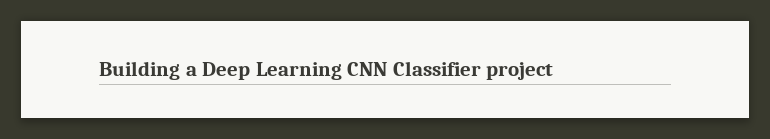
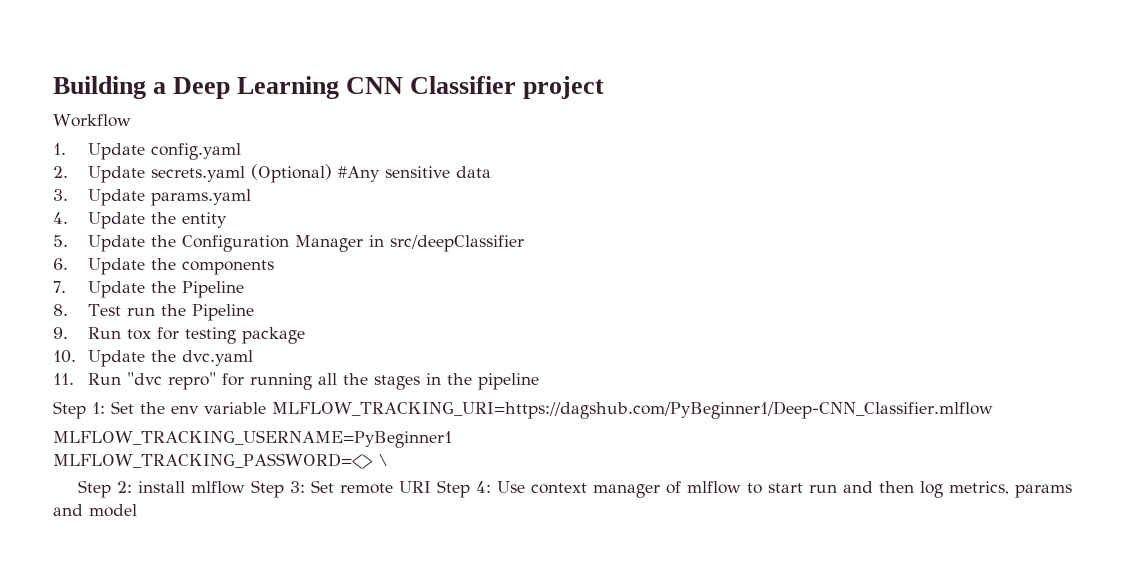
(554, 71) none -> [53,114,131,127] [53,143,241,160] [53,164,491,183] [53,189,251,206] [53,212,227,229] [53,235,524,252] [53,258,274,275] [53,281,244,298] [53,304,254,321] [53,327,305,344] [53,350,253,367] [53,372,539,390] [53,401,993,419] [53,430,452,448] [53,453,388,469] [77,480,1072,498] [53,504,137,517] // Workflow // 1. Update config.yaml // 2. Update secrets.yaml (Optional) #Any sensitive data // 3. Update params.yaml // 4. Update the entity // 5. Update the Configuration Manager in src/deepClassifier // 6. Update the components // 7. Update the Pipeline // 8. Test run the Pipeline // 9. Run tox for testing package // 10. Update the dvc.yaml // 11. Run "dvc repro" for running all the stages in the pipeline // Step 1: Set the env variable MLFLOW_TRACKING_URI=https://dagshub.com/PyBeginner1/Deep-CNN_Classifier.mlflow // MLFLOW_TRACKING_USERNAME=PyBeginner1 // MLFLOW_TRACKING_PASSWORD=<> \ // Step 2: install mlflow Step 3: Set remote URI Step 4: Use context manager of mlflow to start run and then log metrics, params and model

